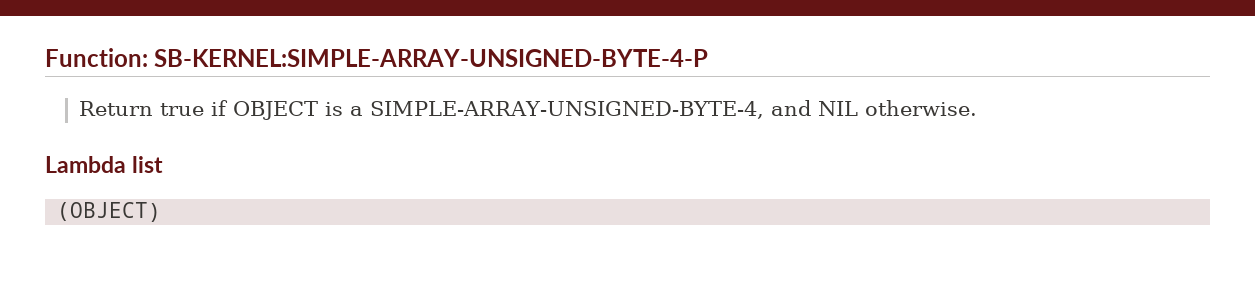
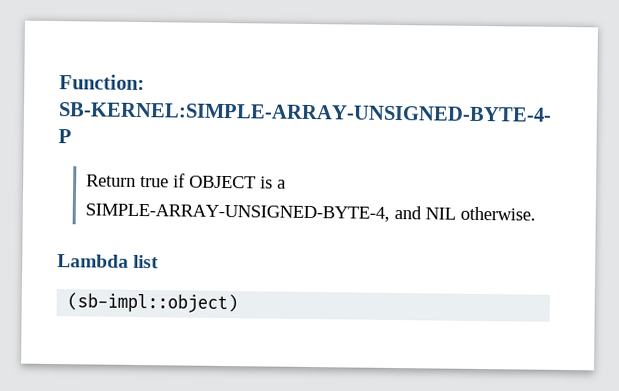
[57,202,162,222] (OBJECT) -> [67,292,239,314] (sb-impl::object)

